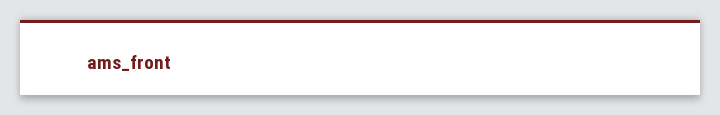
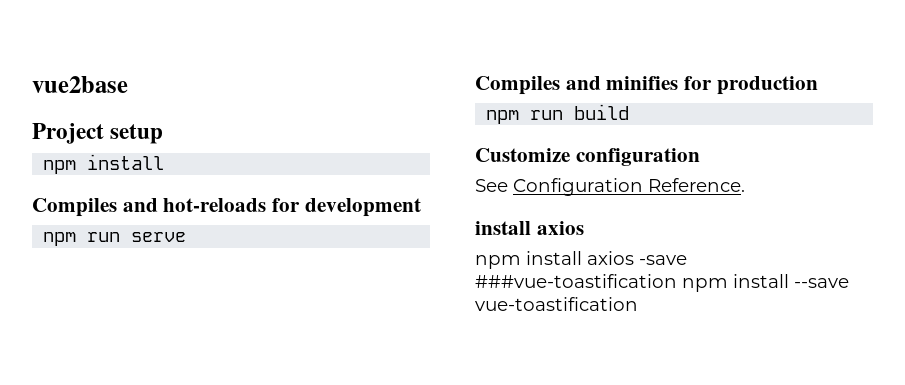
[87,55,171,71] ams_front -> [32,76,128,93] [32,123,164,144] [43,154,165,174] [32,198,421,217] [43,232,187,246] [475,76,818,95] [486,104,630,124] [475,148,700,166] [475,178,745,196] [475,221,584,235] [475,251,687,269] [475,274,849,292] [475,297,638,311] vue2base // Project setup // npm install // Compiles and hot-reloads for development // npm run serve // Compiles and minifies for production // npm run build // Customize configuration // See Configuration Reference. // install axios // npm install axios -save ###vue-toastification npm install --save vue-toastification

